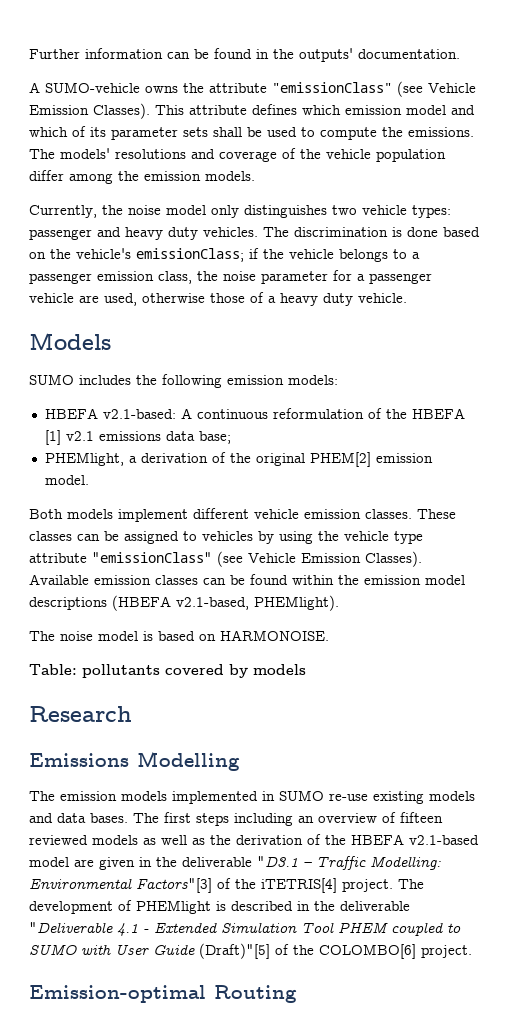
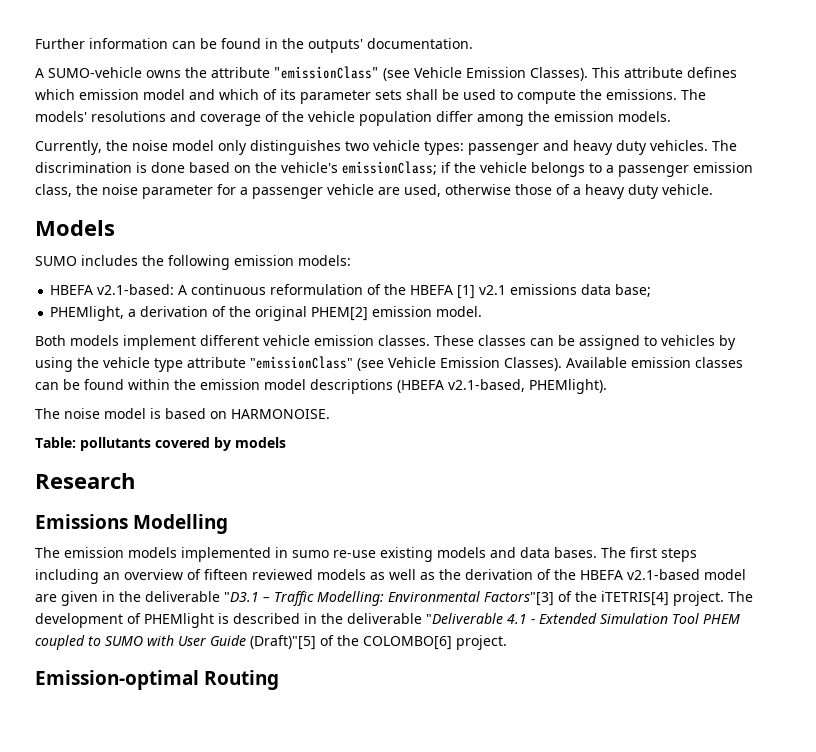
[279,790,324,801] SUMO -> [292,550,329,558] sumo

